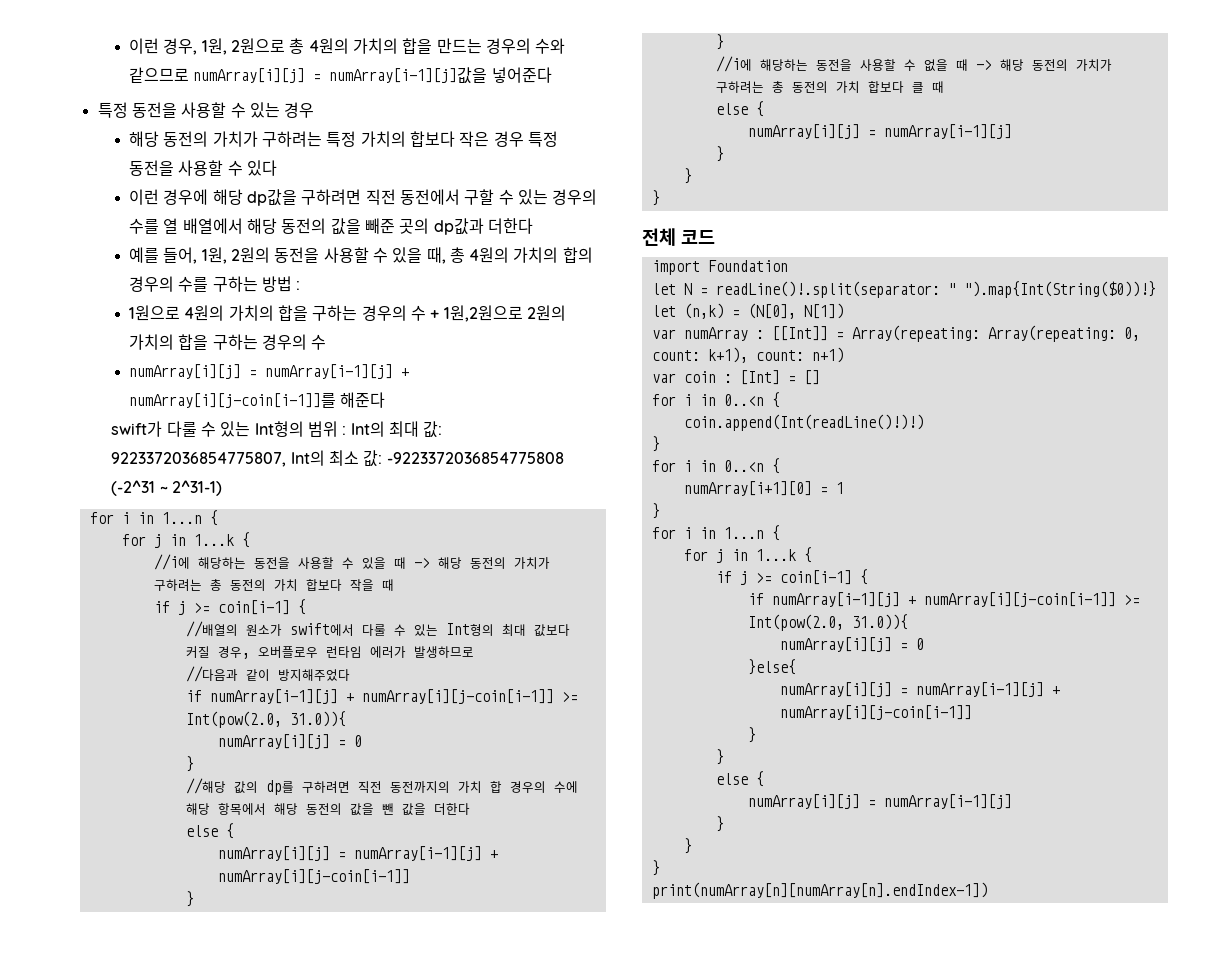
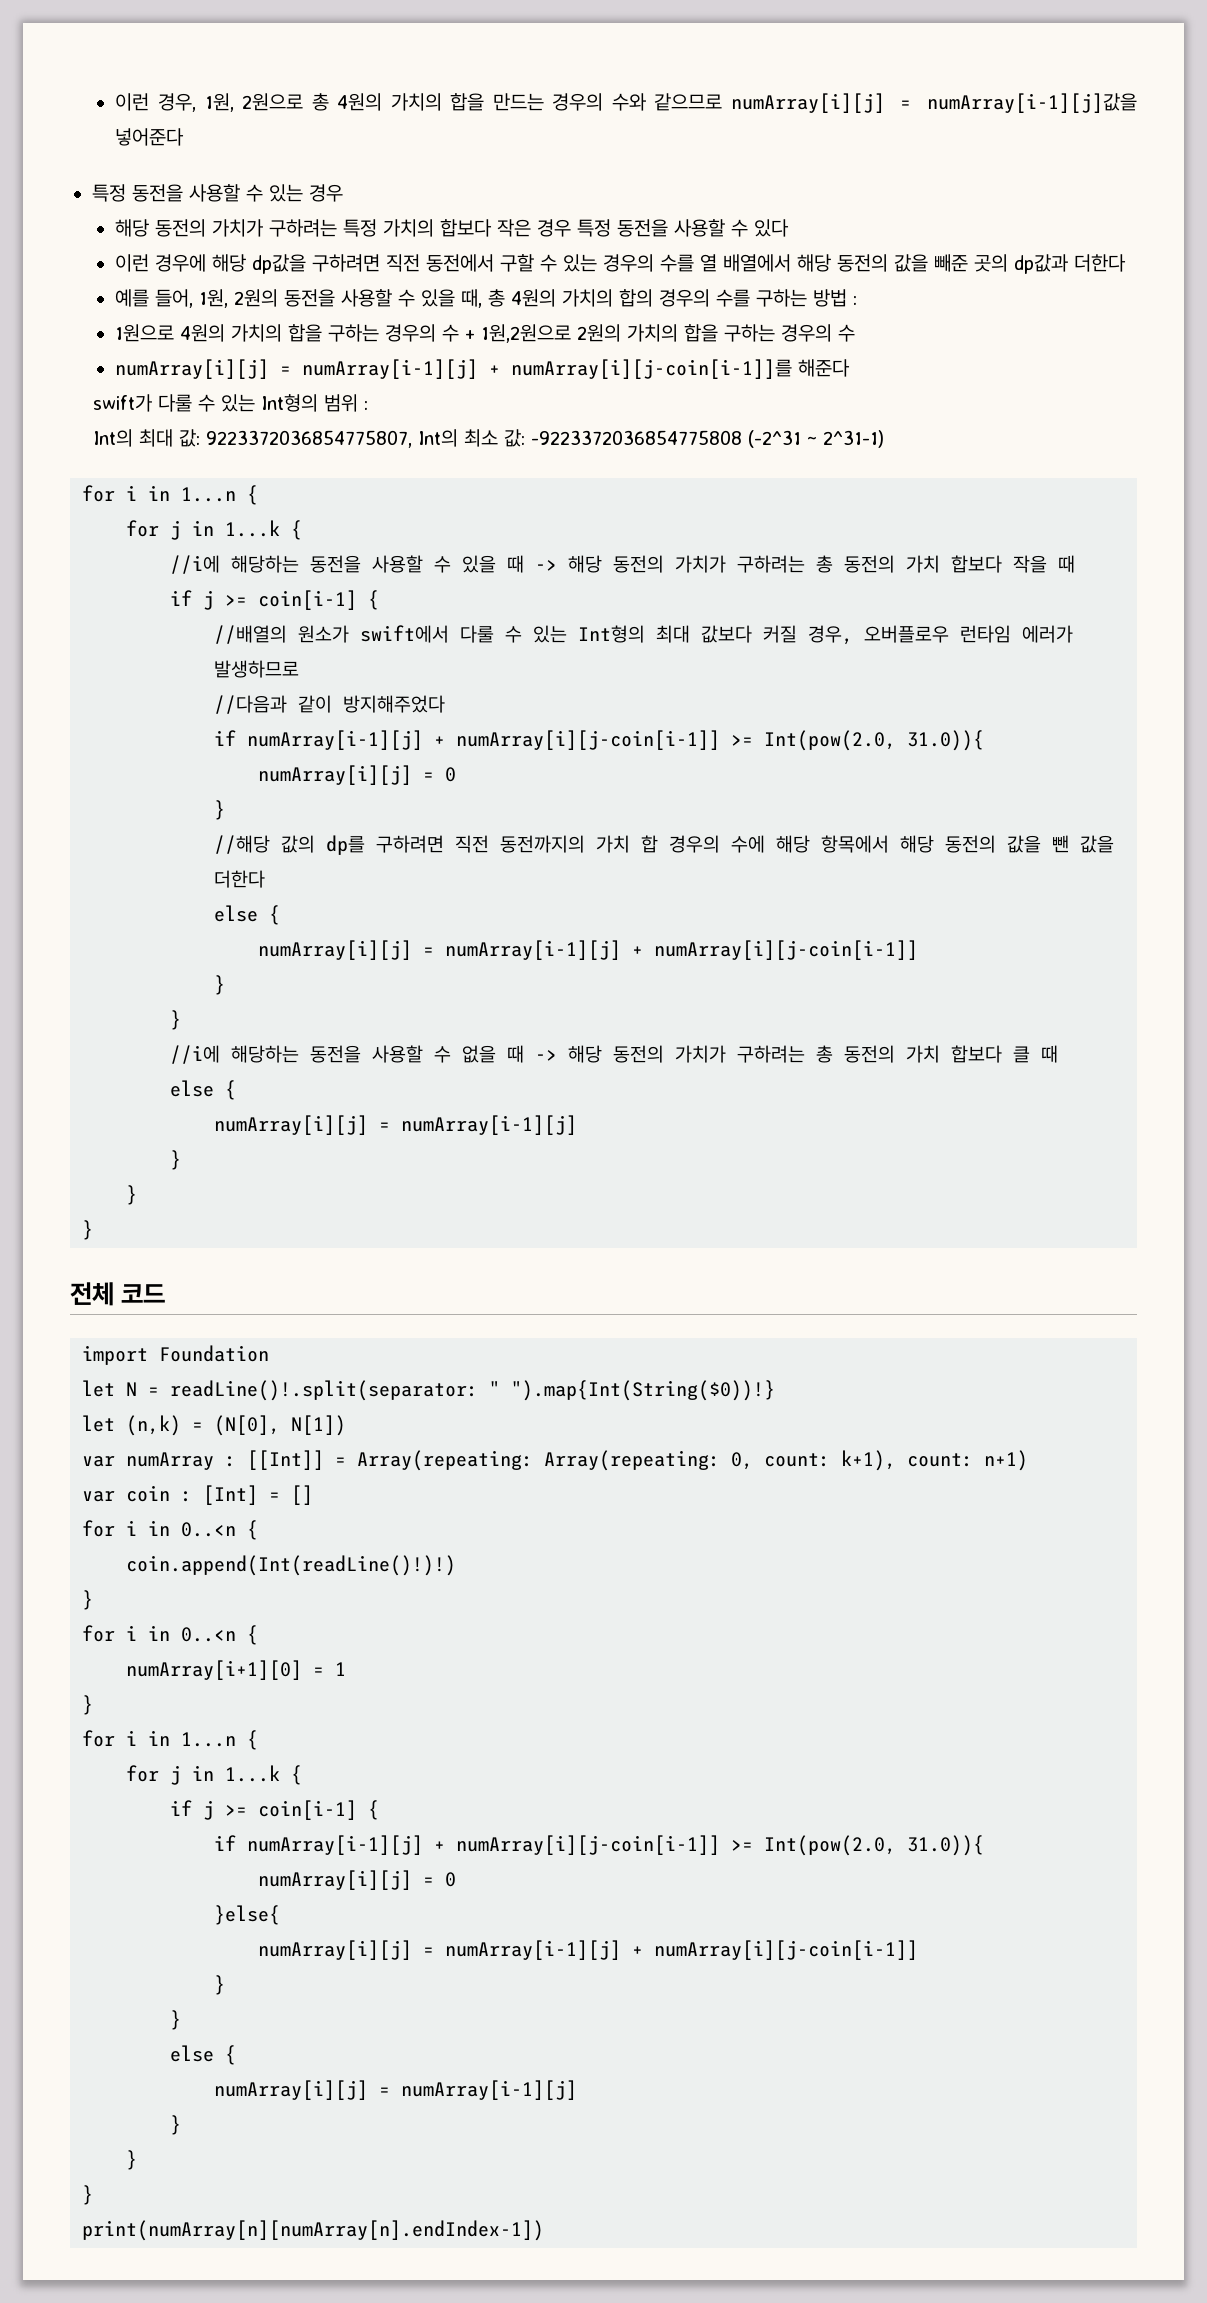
(347, 430) none -> (369, 405) //

